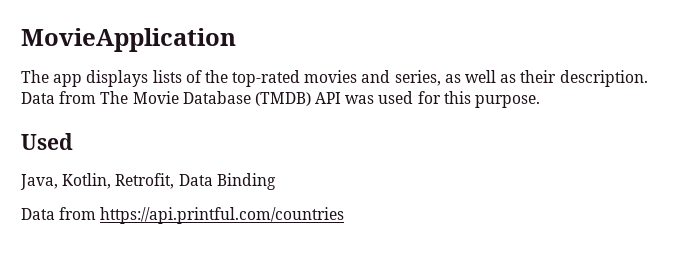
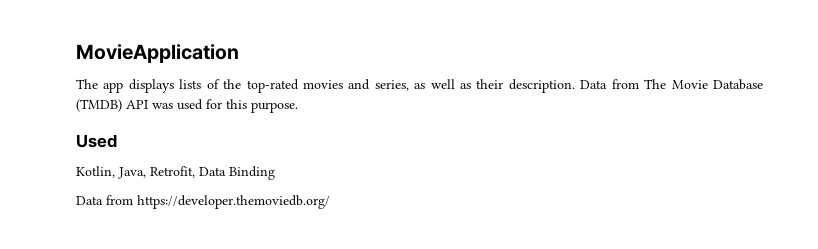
[20,173,112,190] Java, Kotlin, -> [76,166,146,179] Kotlin, Java,
[100,207,345,224] https://api.printful.com/countries -> [137,195,330,209] https://developer.themoviedb.org/

